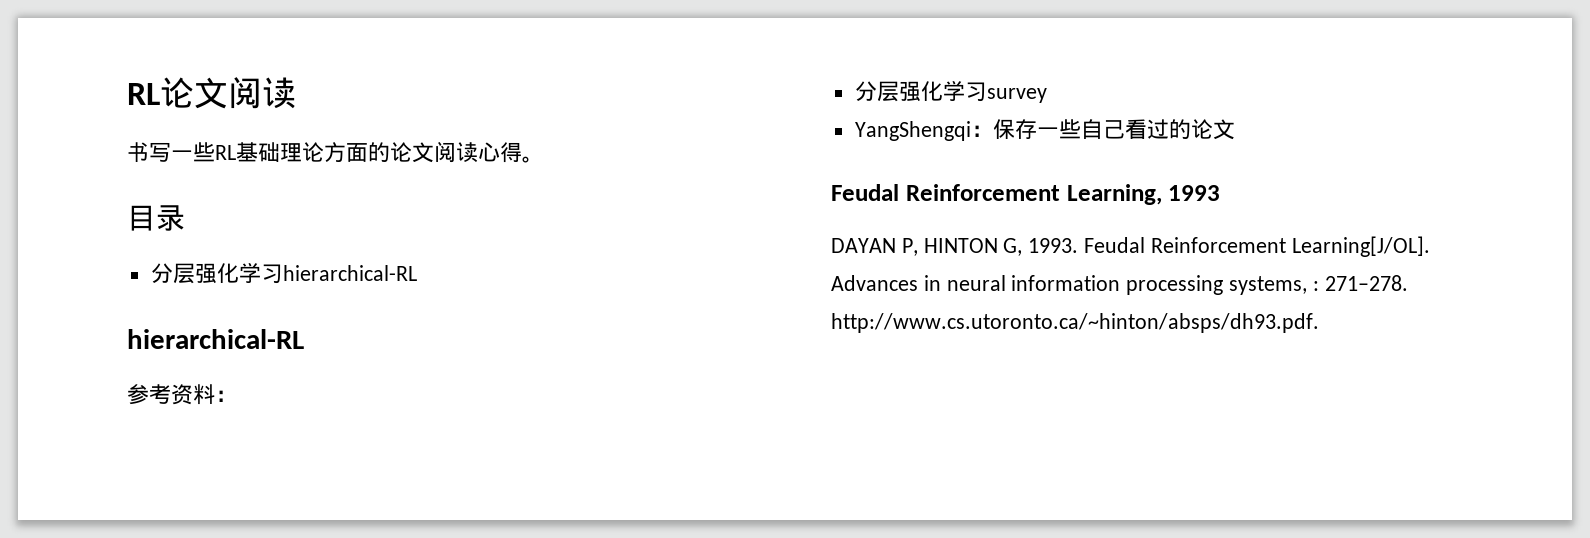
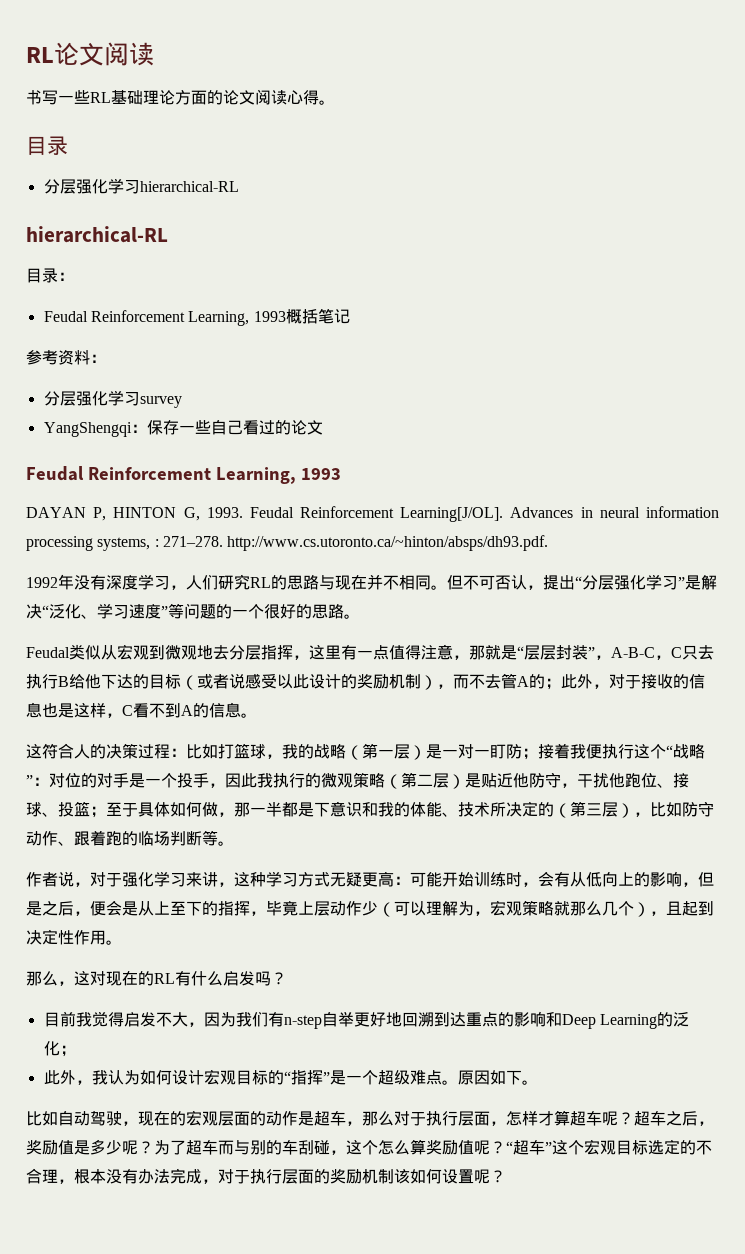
(304, 339) none -> [26,268,74,283] [43,308,350,326] // 目录： // Feudal Reinforcement Learning, 1993概括笔记
(1319, 323) none -> [26,574,717,590] [26,603,360,619] [26,644,714,660] [26,673,705,690] [26,702,257,718] [26,743,705,760] [26,772,689,789] [26,801,714,818] [26,830,234,846] [26,871,714,887] [26,900,714,917] [26,929,122,945] [26,971,287,986] [43,1011,689,1029] [43,1041,76,1057] [43,1069,538,1085] [26,1110,714,1126] [26,1139,712,1155] [26,1168,506,1184] // 1992年没有深度学习，人们研究RL的思路与现在并不相同。但不可否认，提出“分层强化学习”是解决“泛化、学习速度”等问题的一个很好的思路。 // Feudal类似从宏观到微观地去分层指挥，这里有一点值得注意，那就是“层层封装”，A-B-C，C只去执行B给他下达的目标（或者说感受以此设计的奖励机制），而不去管A的；此外，对于接收的信息也是这样，C看不到A的信息。 // 这符合人的决策过程：比如打篮球，我的战略（第一层）是一对一盯防；接着我便执行这个“战略”：对位的对手是一个投手，因此我执行的微观策略（第二层）是贴近他防守，干扰他跑位、接球、投篮；至于具体如何做，那一半都是下意识和我的体能、技术所决定的（第三层），比如防守动作、跟着跑的临场判断等。 // 作者说，对于强化学习来讲，这种学习方式无疑更高：可能开始训练时，会有从低向上的影响，但是之后，便会是从上至下的指挥，毕竟上层动作少（可以理解为，宏观策略就那么几个），且起到决定性作用。 // 那么，这对现在的RL有什么启发吗？ // 目前我觉得启发不大，因为我们有n-step自举更好地回溯到达重点的影响和Deep Learning的泛化； // 此外，我认为如何设计宏观目标的“指挥”是一个超级难点。原因如下。 // 比如自动驾驶，现在的宏观层面的动作是超车，那么对于执行层面，怎样才算超车呢？超车之后，奖励值是多少呢？为了超车而与别的车刮碰，这个怎么算奖励值呢？“超车”这个宏观目标选定的不合理，根本没有办法完成，对于执行层面的奖励机制该如何设置呢？

